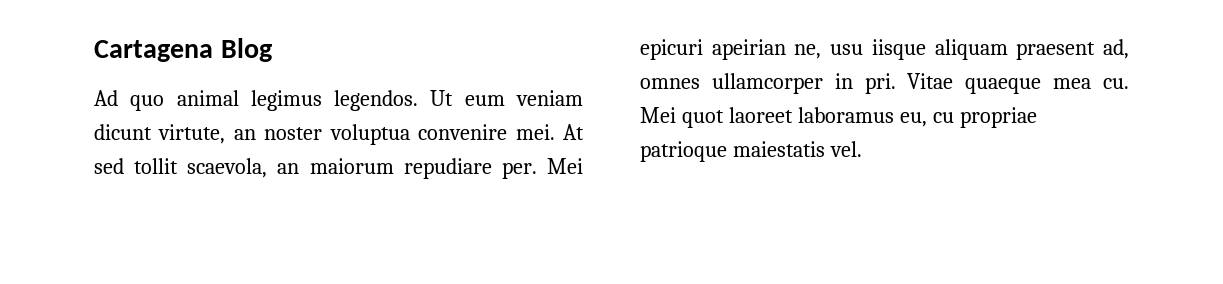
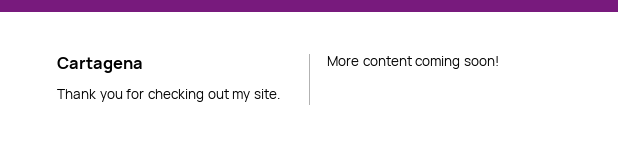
[220,38,272,62] [94,90,583,111] [94,124,585,145] [94,158,583,179] [640,39,1129,60] [640,73,1129,94] [640,107,1037,128] [640,141,862,162] Blog // Ad quo animal legimus legendos. Ut eum veniam dicunt virtute, an noster voluptua convenire mei. At sed tollit scaevola, an maiorum repudiare per. Mei epicuri apeirian ne, usu iisque aliquam praesent ad, omnes ullamcorper in pri. Vitae quaeque mea cu. Mei quot laoreet laboramus eu, cu propriae patrioque maiestatis vel. -> [57,89,280,102] [327,56,499,69] // Thank you for checking out my site. More content coming soon!

